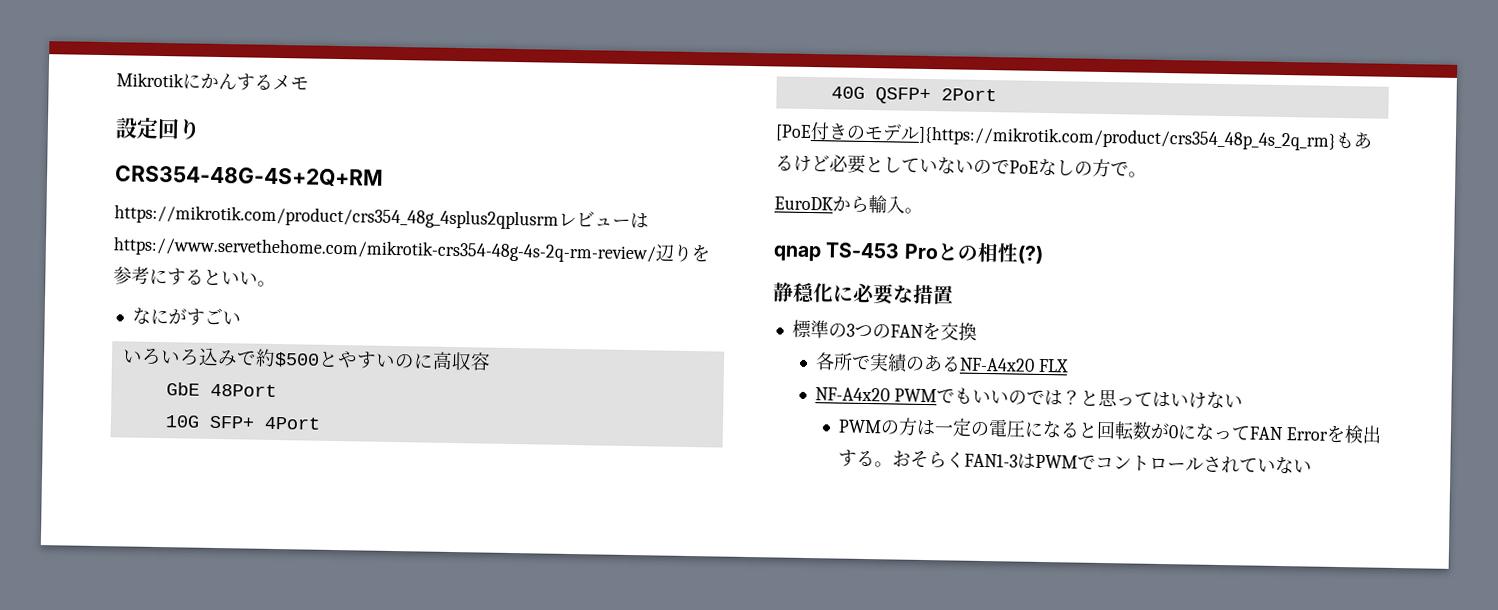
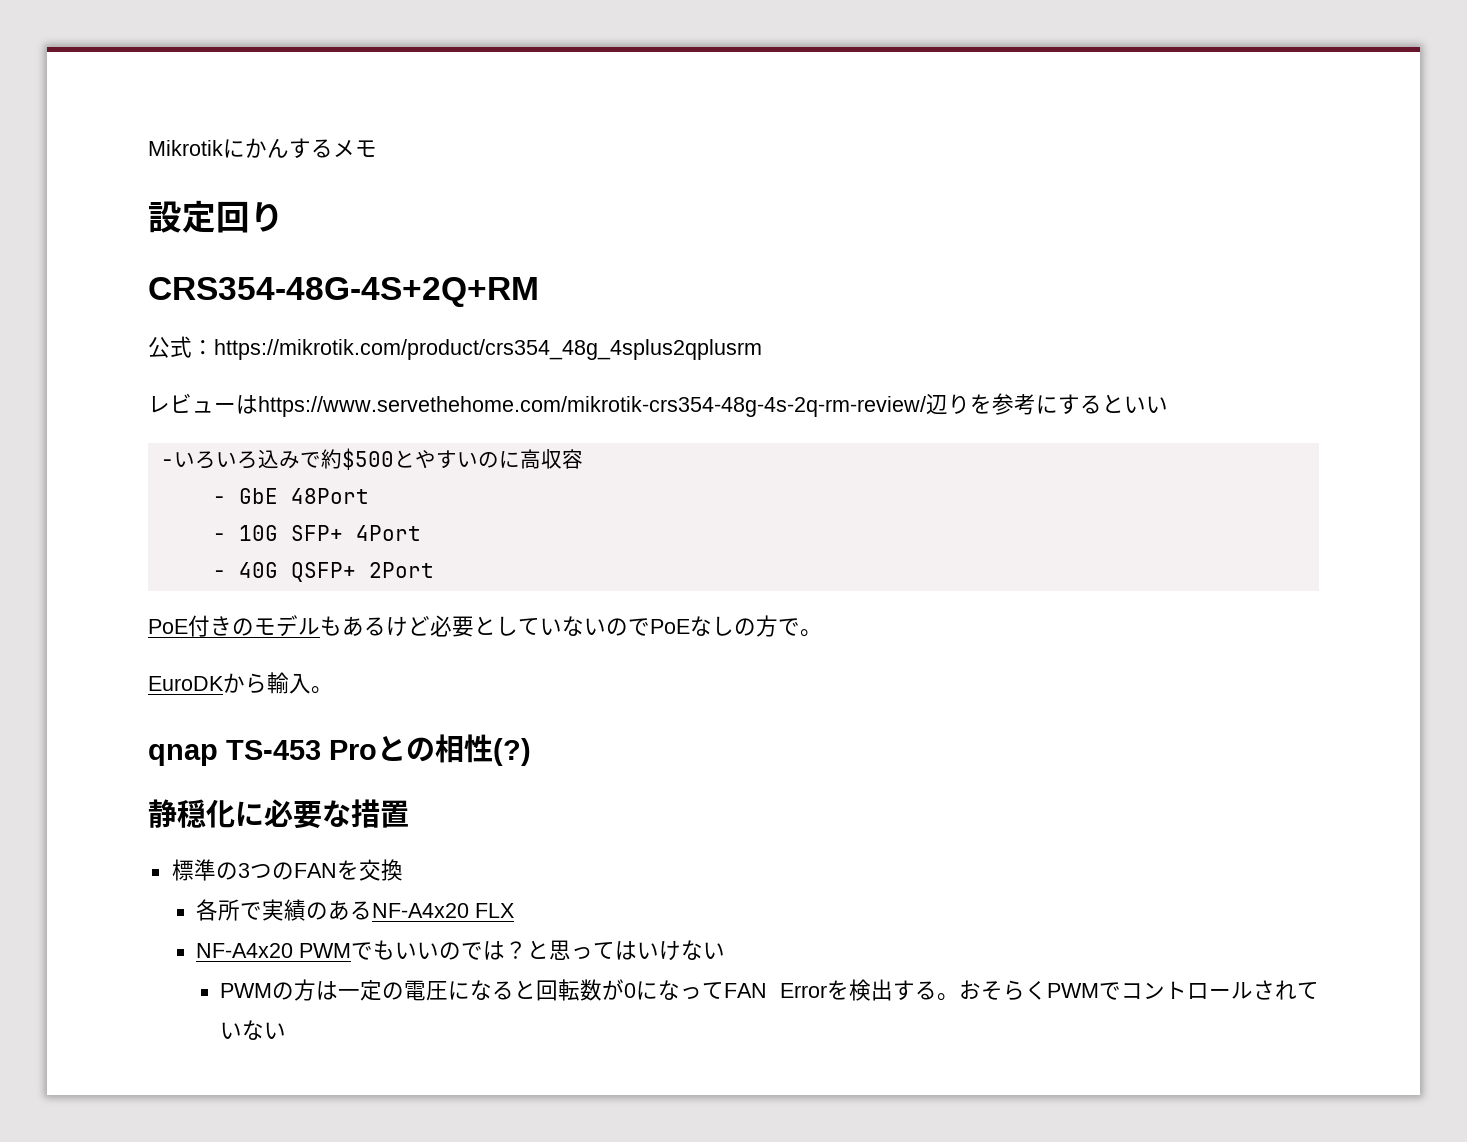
(384, 176) none -> [148,336,214,358] 公式：
(559, 217) none -> (762, 349) //
[257,280,276,287] [131,307,241,326] 。 // なにがすごい // -> [160,459,174,467] // -
(491, 361) none -> [212,496,226,504] -
(277, 390) none -> [212,533,226,541] -
(321, 423) none -> [212,570,226,578] -
[775,124,812,142] [PoE -> [148,619,188,634] PoE
[918,125,1336,151] ]{https://mikrotik.com/product/crs354_48p_4s_2q_rm} -> (320, 626) none
[964,453,1037,469] FAN1-3は -> (1047, 990) none

